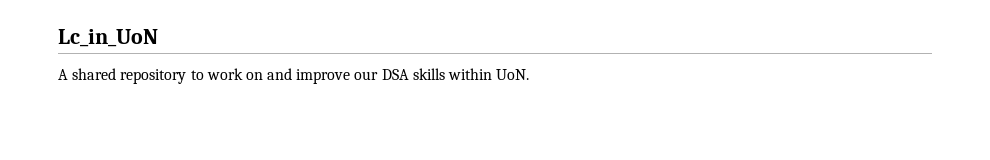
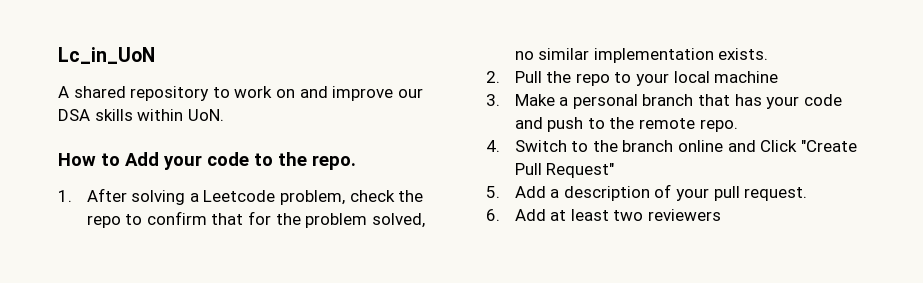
(530, 74) none -> [58,152,356,170] [58,188,424,205] [86,211,425,228] [514,48,769,63] [486,71,779,86] [486,94,842,109] [514,117,738,132] [486,140,857,152] [514,163,615,178] [486,184,808,201] [486,209,721,221] // How to Add your code to the repo. // 1. After solving a Leetcode problem, check the repo to confirm that for the problem solved, no similar implementation exists. // 2. Pull the repo to your local machine // 3. Make a personal branch that has your code and push to the remote repo. // 4. Switch to the branch online and Click "Create Pull Request" // 5. Add a description of your pull request. // 6. Add at least two reviewers

